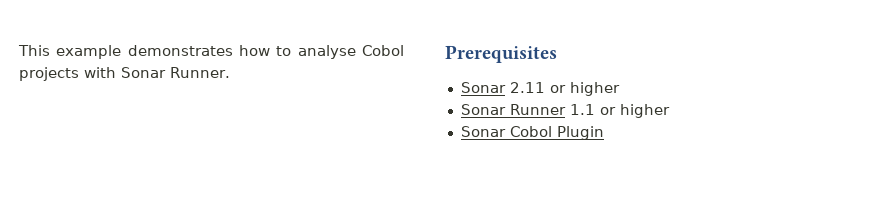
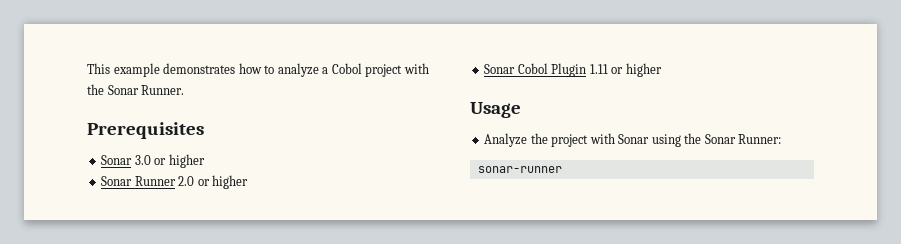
[297,45,404,59] [19,67,116,81] analyse Cobol projects with -> [277,63,429,77] [87,84,104,95] analyze a Cobol project with the
[509,82,545,93] 2.11 -> [134,155,151,165] 3.0
[569,104,595,115] 1.1 -> [178,176,195,186] 2.0
(604, 133) none -> [589,63,662,77] [470,102,521,118] [484,133,782,147] [477,166,562,173] 1.11 or higher // Usage // Analyze the project with Sonar using the Sonar Runner: // sonar-runner

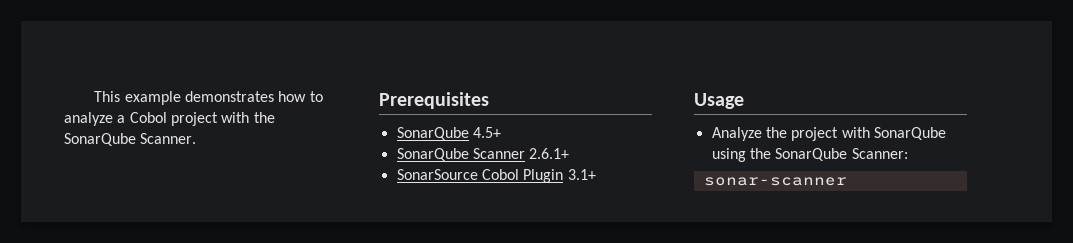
[107,85,185,95] Sonar Runner. -> [64,133,197,146] SonarQube Scanner.
[101,154,205,168] [101,175,249,189] [484,63,662,77] Sonar 3.0 or higher // Sonar Runner 2.0 or higher // Sonar Cobol Plugin 1.11 or higher -> [396,127,501,140] [396,148,570,161] [396,169,596,183] SonarQube 4.5+ // SonarQube Scanner 2.6.1+ // SonarSource Cobol Plugin 3.1+
[618,134,650,144] Sonar -> [873,127,946,140] SonarQube
[704,134,782,144] [477,166,562,173] Sonar Runner: // sonar-runner -> [775,148,908,161] [703,177,847,186] SonarQube Scanner: // sonar-scanner

